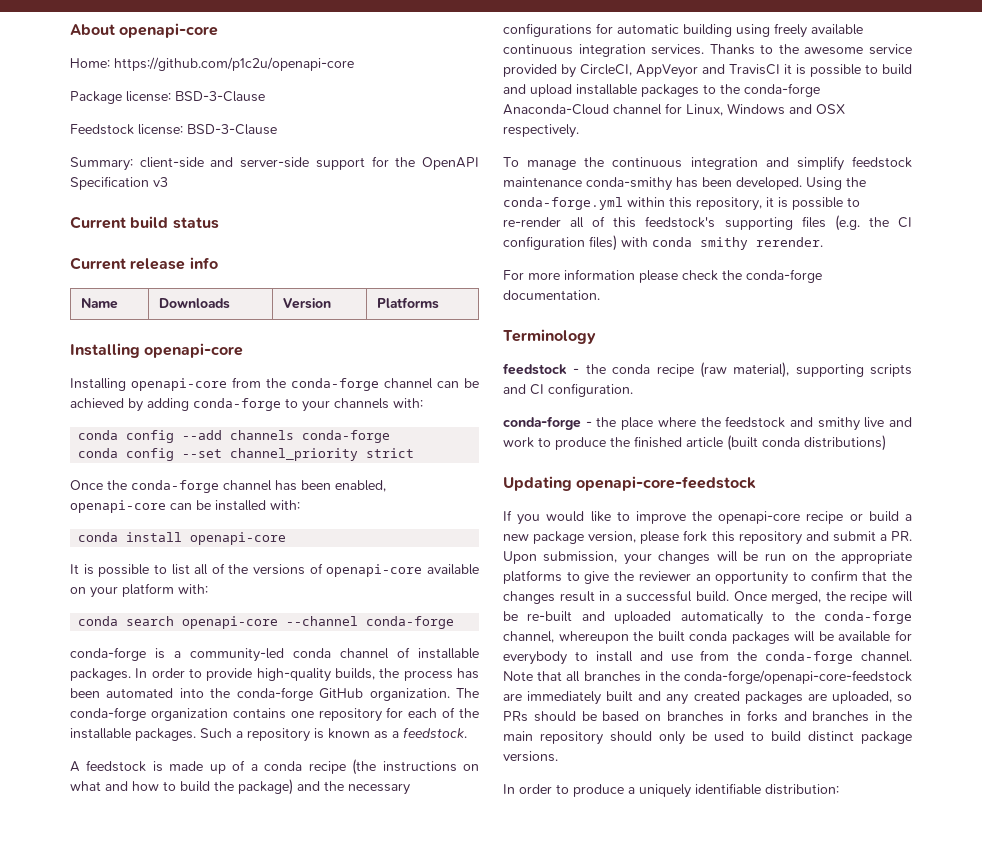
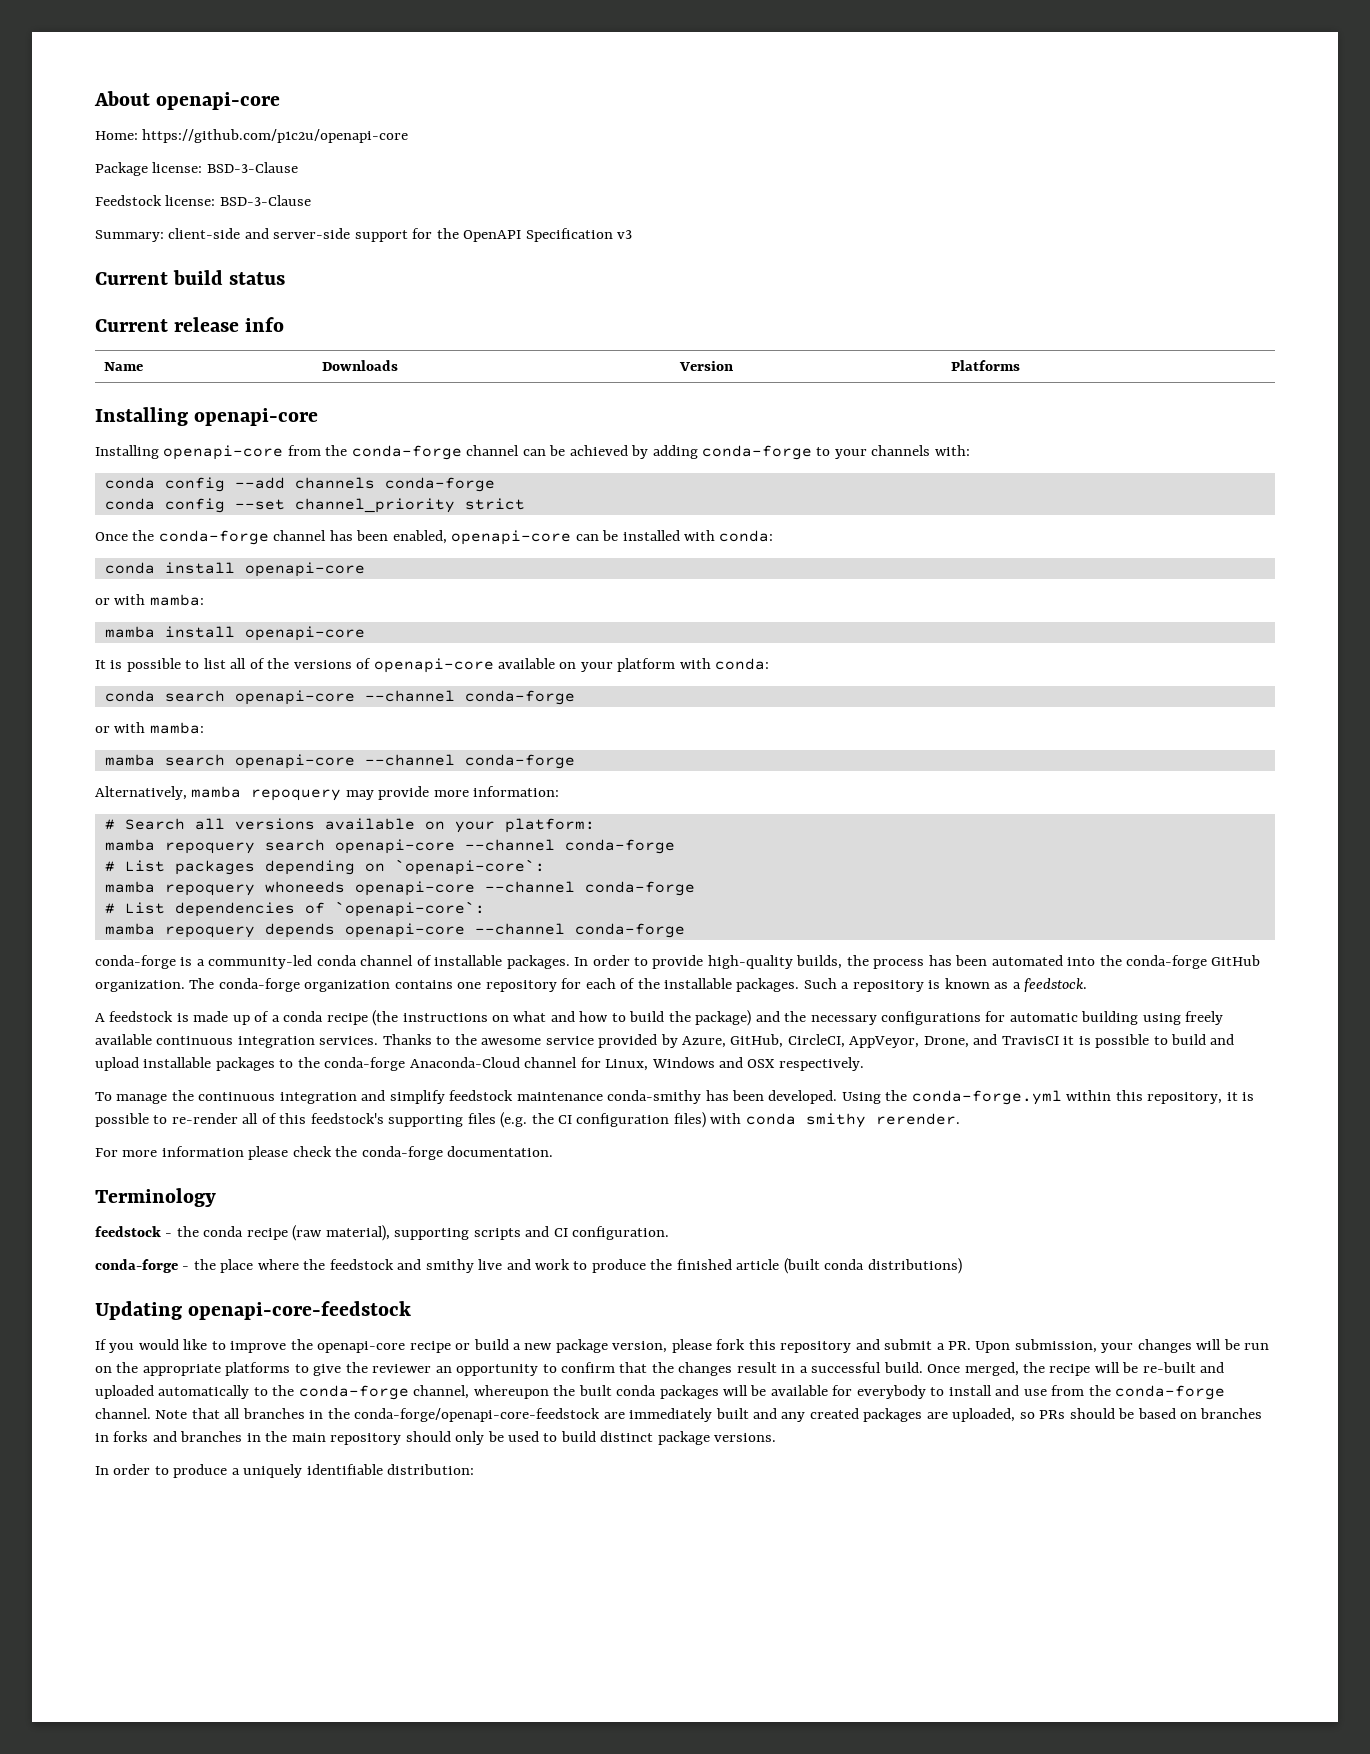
[270,500,300,510] with: -> [684,530,774,542] with conda:
(287, 538) none -> [95,594,204,606] [104,626,365,641] // or with mamba: // mamba install openapi-core
[178,584,208,594] with: -> [679,658,770,670] with conda:
(455, 622) none -> [95,722,204,734] [104,754,575,769] [95,786,560,801] [104,818,595,833] [104,839,675,854] [104,859,545,875] [104,881,695,896] [104,901,485,917] [104,923,685,938] // or with mamba: // mamba search openapi-core --channel conda-forge // Alternatively, mamba repoquery may provide more information: // # Search all versions available on your platform: // mamba repoquery search openapi-core --channel conda-forge // # List packages depending on `openapi-core`: // mamba repoquery whoneeds openapi-core --channel conda-forge // # List dependencies of `openapi-core`: // mamba repoquery depends openapi-core --channel conda-forge
[580,64,698,78] CircleCI, AppVeyor -> [682,1034,969,1048] Azure, GitHub, CircleCI, AppVeyor, Drone,

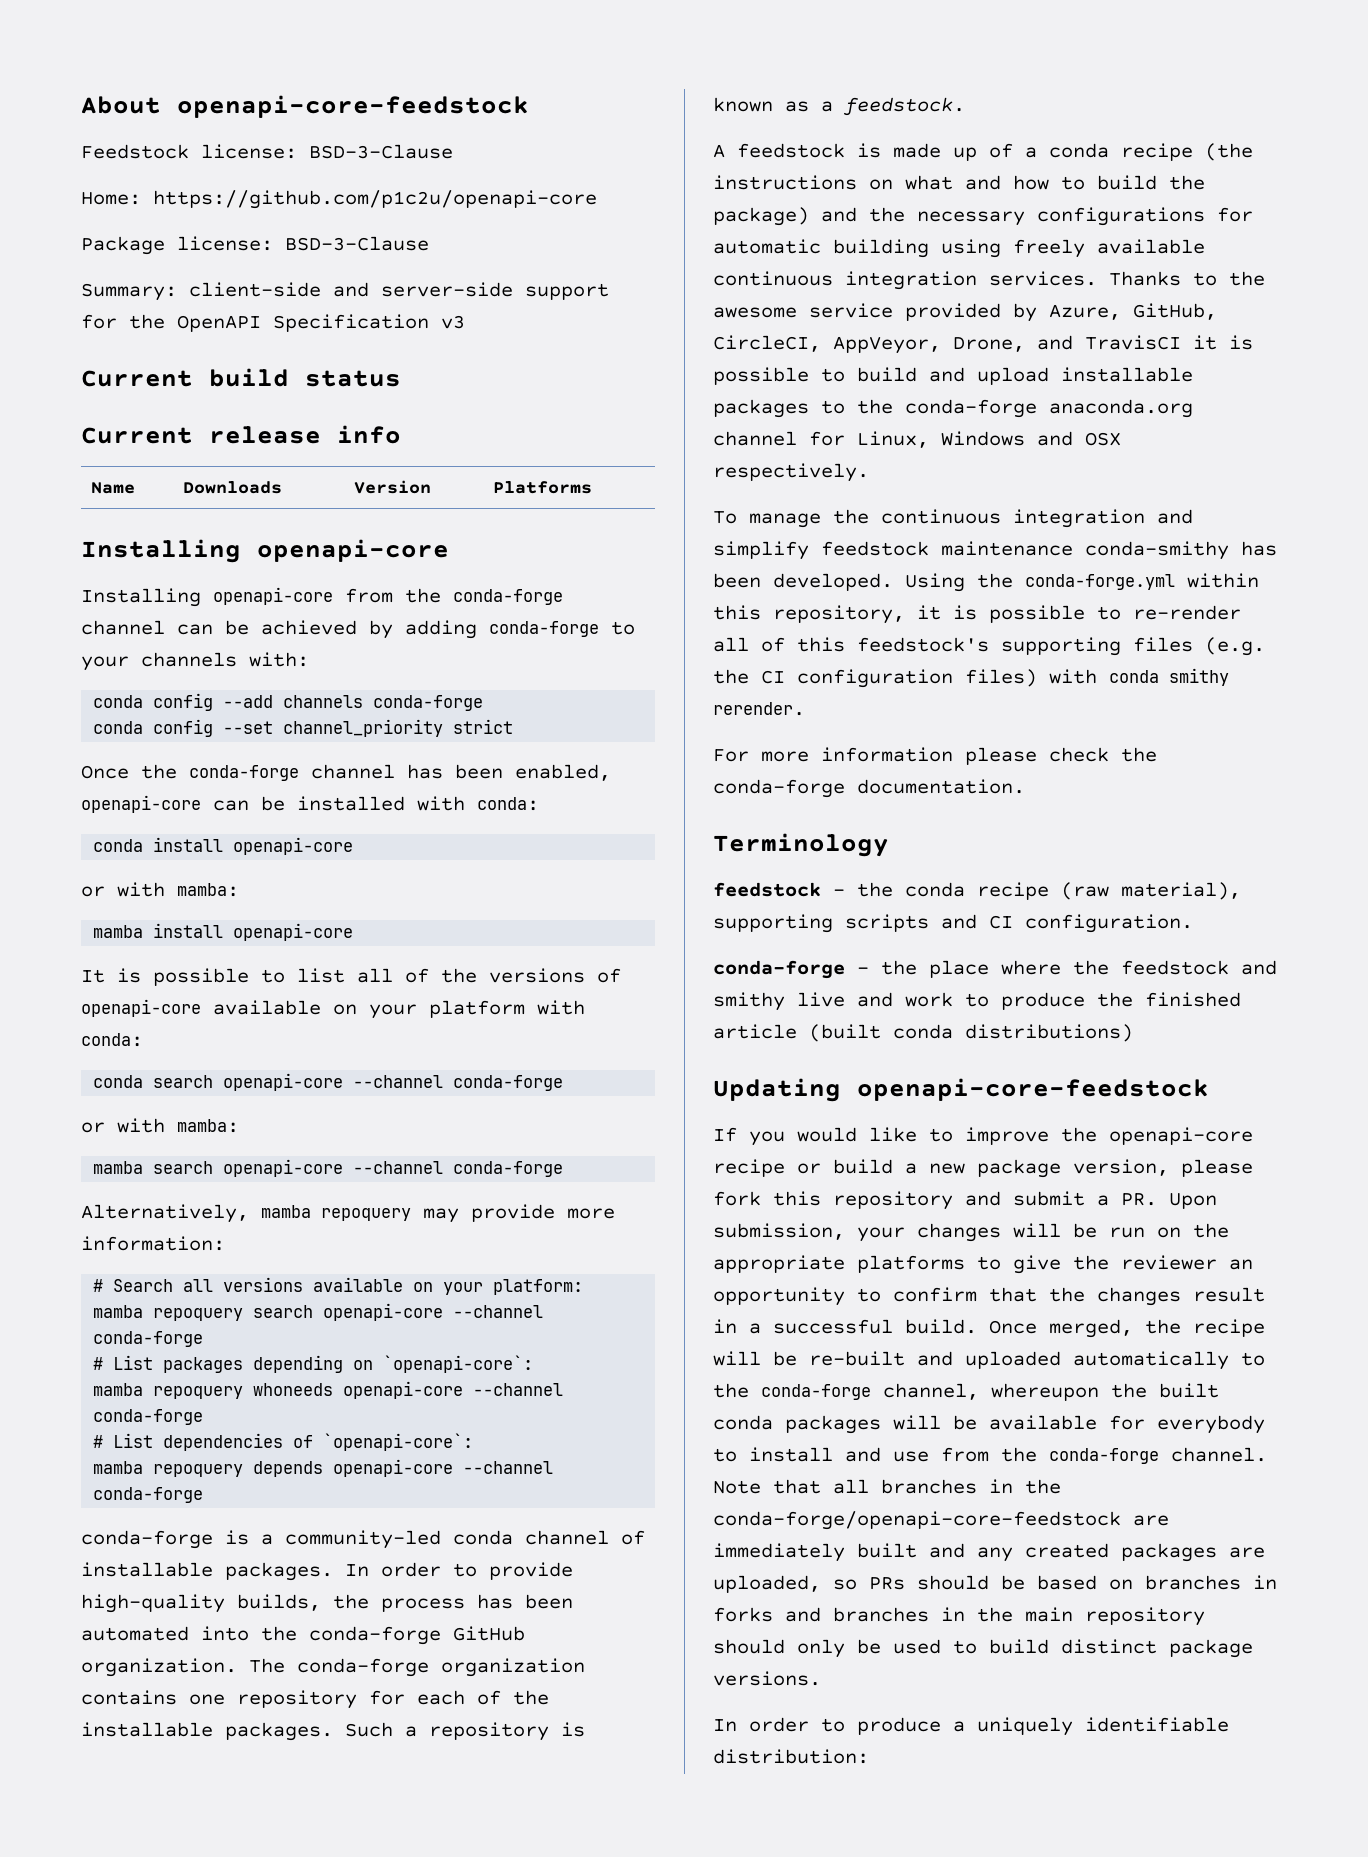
[156,92,281,110] openapi-core -> [177,95,529,118] [81,144,453,159] openapi-core-feedstock // Feedstock license: BSD-3-Clause
[95,195,311,206] // Feedstock license: BSD-3-Clause -> (429, 243) none
[409,1057,520,1068] Anaconda-Cloud -> [1049,399,1193,418] anaconda.org

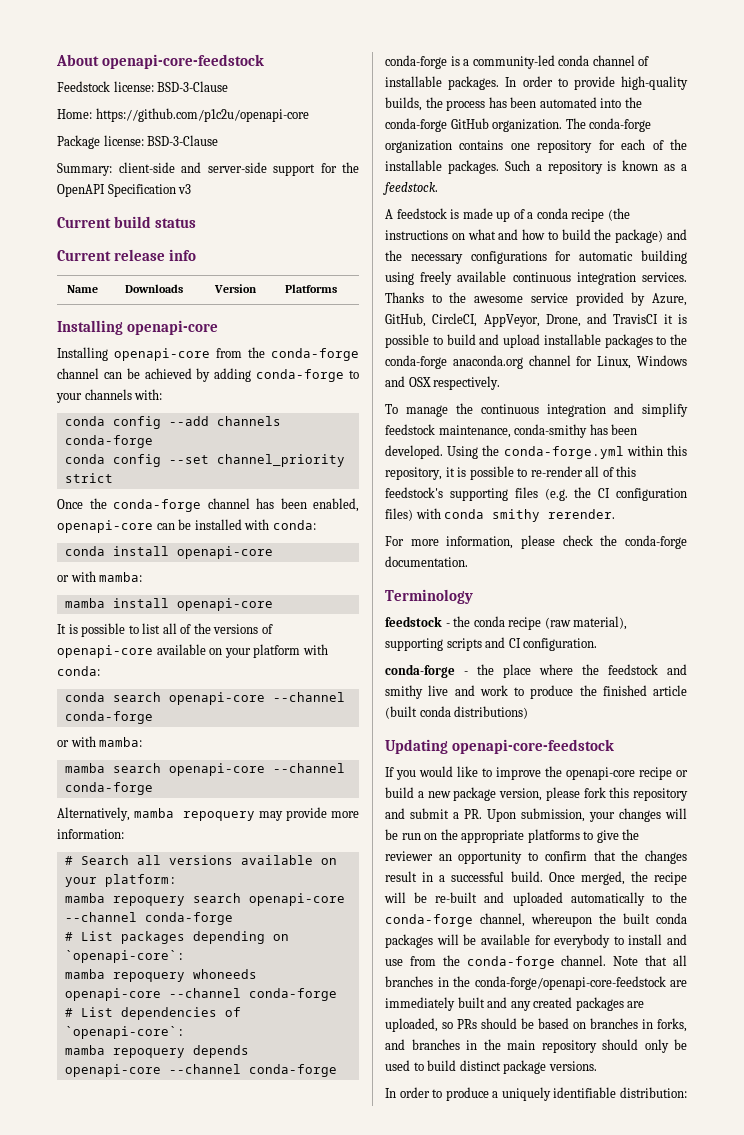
[941,541,1073,556] maintenance -> [438,425,511,438] maintenance,
[821,747,953,762] information -> [446,536,514,549] information,
[713,1607,773,1622] forks -> [657,1018,687,1032] forks,

